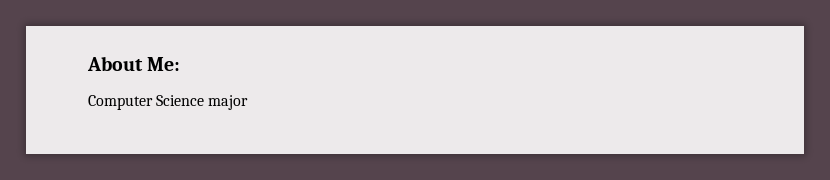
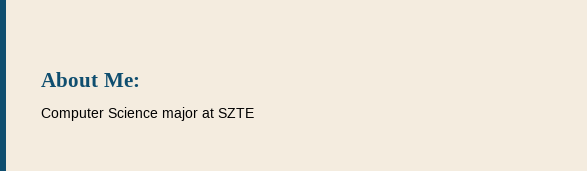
(249, 102) none -> [202,108,254,118] at SZTE

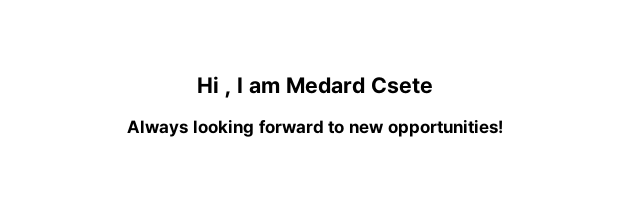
[41,72,140,87] [41,107,254,121] About Me: // Computer Science major at SZTE -> [197,76,433,98] [127,119,503,137] Hi , I am Medard Csete // Always looking forward to new opportunities!

